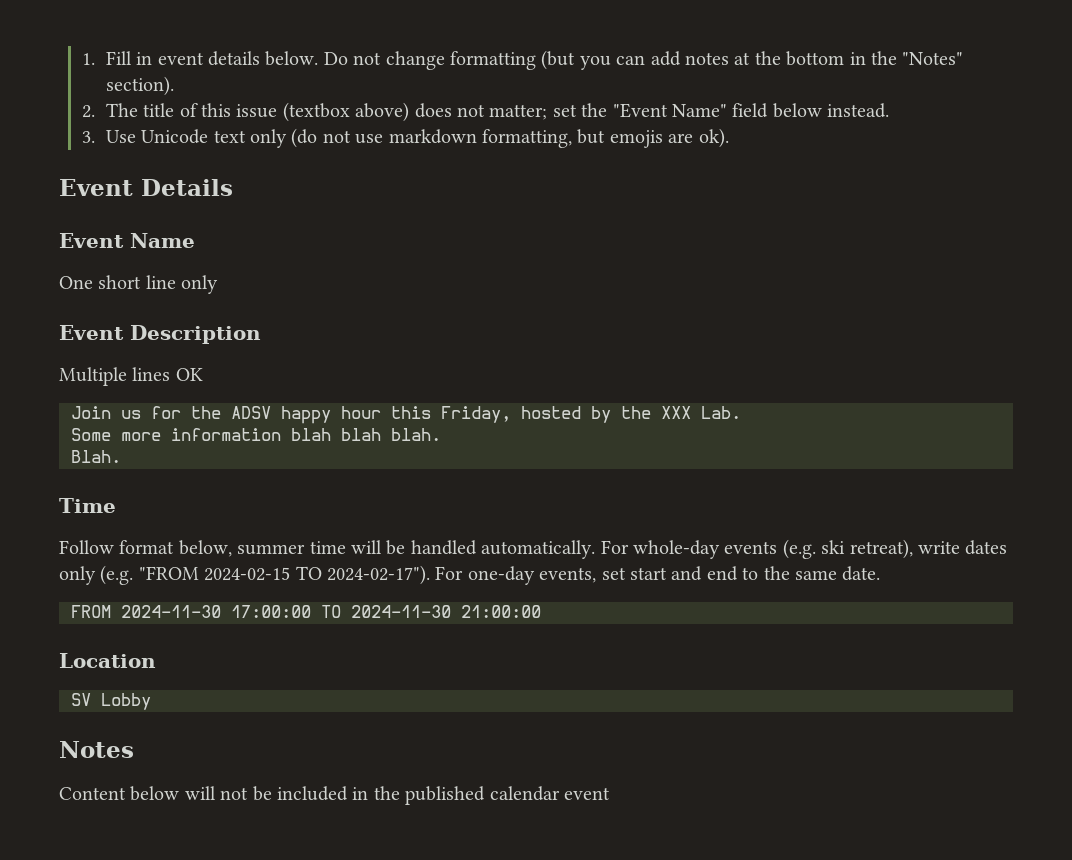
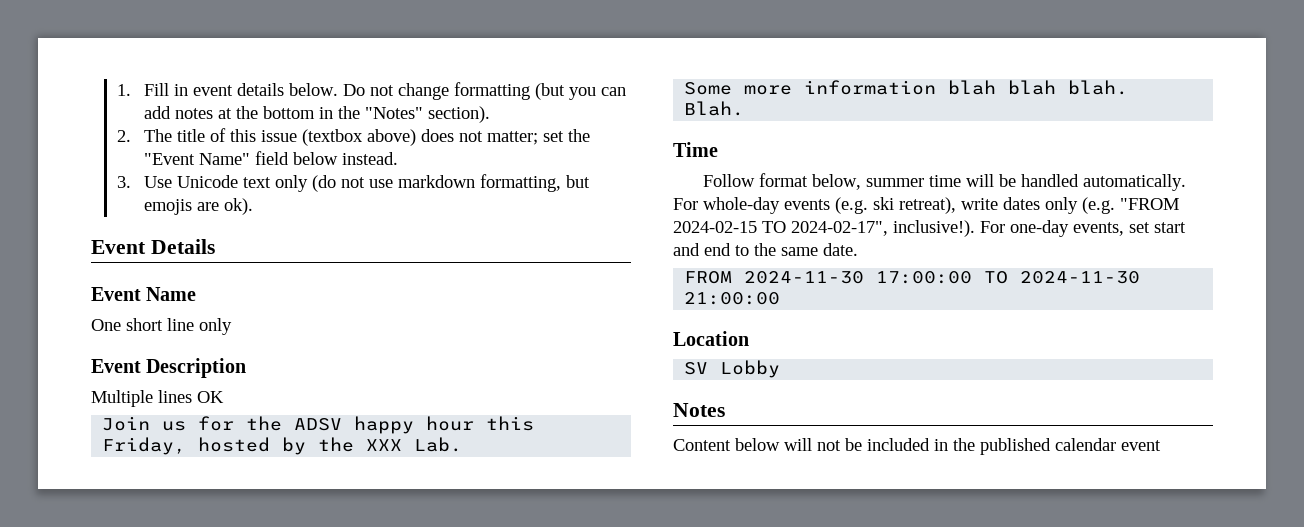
[327,565,430,585] 2024-02-17"). -> [791,220,975,237] 2024-02-17", inclusive!).

